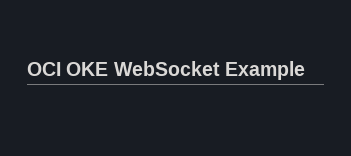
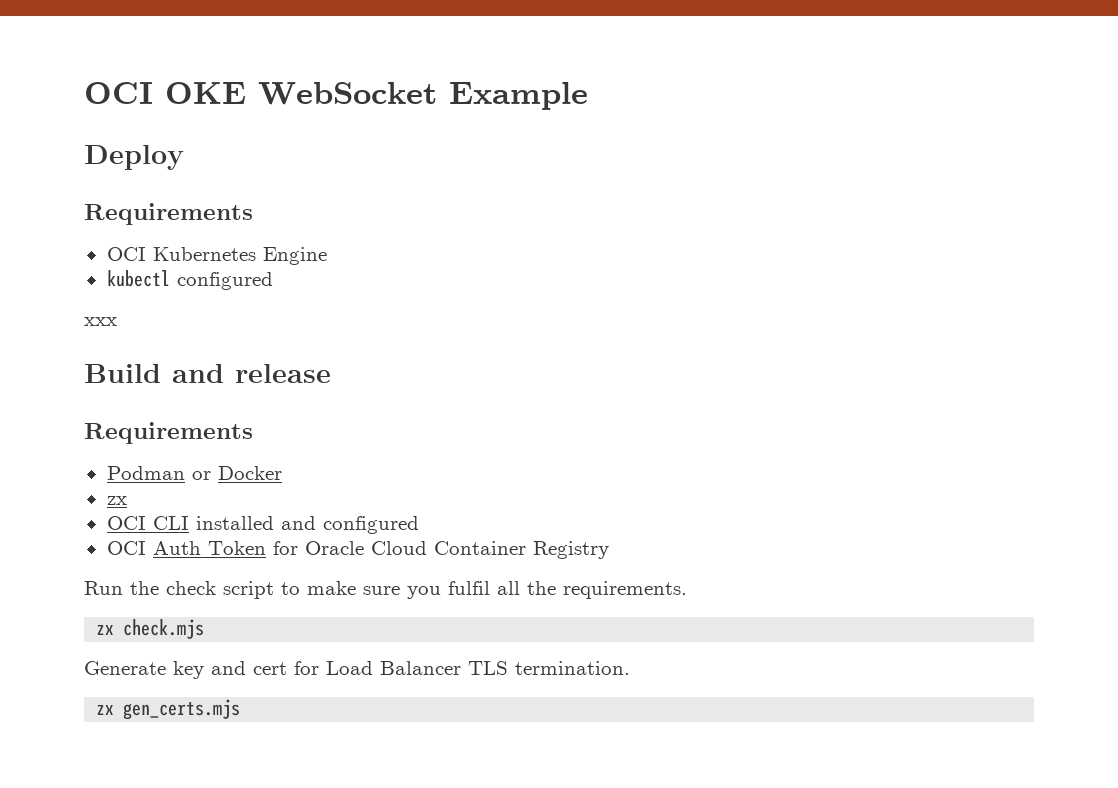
(305, 70) none -> [84,145,184,170] [84,203,253,225] [106,247,327,265] [106,270,273,290] [84,317,117,326] [84,364,331,383] [84,422,253,444] [106,466,282,480] [106,496,127,505] [106,516,419,534] [106,541,609,559] [84,581,687,599] [96,619,205,639] [84,661,630,679] [96,699,241,720] // Deploy // Requirements // OCI Kubernetes Engine // kubectl configured // xxx // Build and release // Requirements // Podman or Docker // zx // OCI CLI installed and configured // OCI Auth Token for Oracle Cloud Container Registry // Run the check script to make sure you fulfil all the requirements. // zx check.mjs // Generate key and cert for Load Balancer TLS termination. // zx gen_certs.mjs

